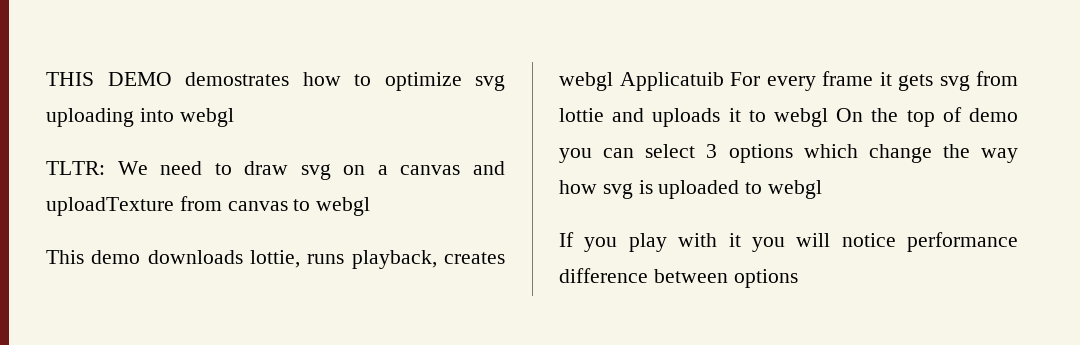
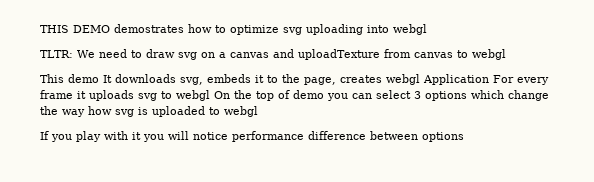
[147,250,437,269] downloads lottie, runs playback, -> [103,74,336,85] It downloads svg, embeds it to the page,
[619,72,724,91] Applicatuib -> [423,74,489,85] Application
[898,71,1018,91] [559,108,741,127] gets svg from lottie and uploads it -> [89,90,157,101] uploads svg

